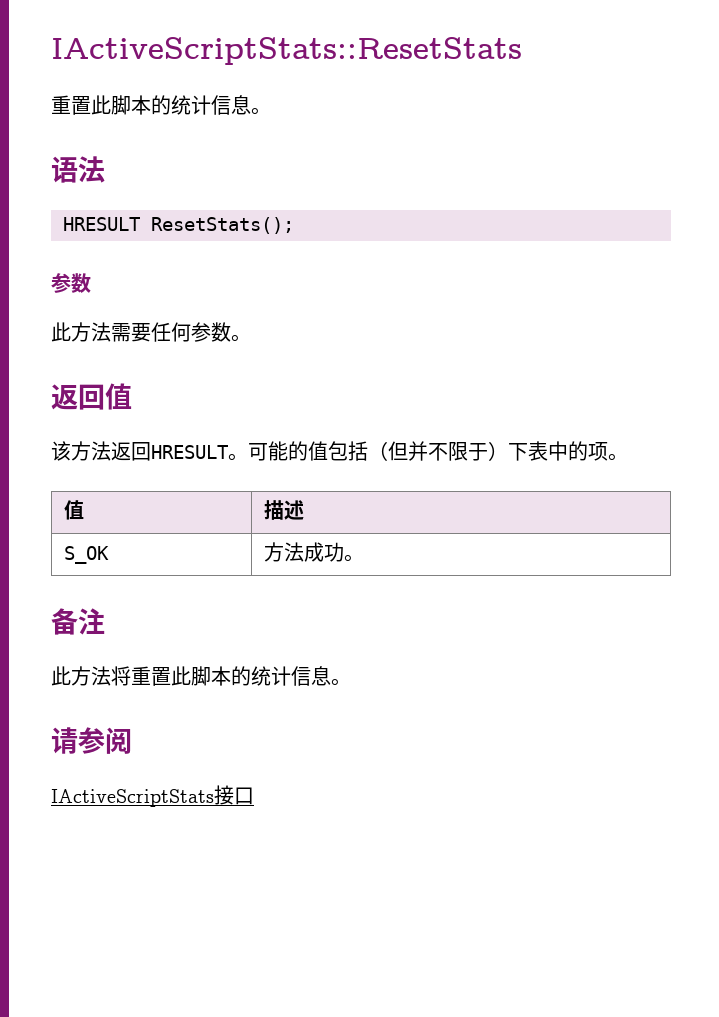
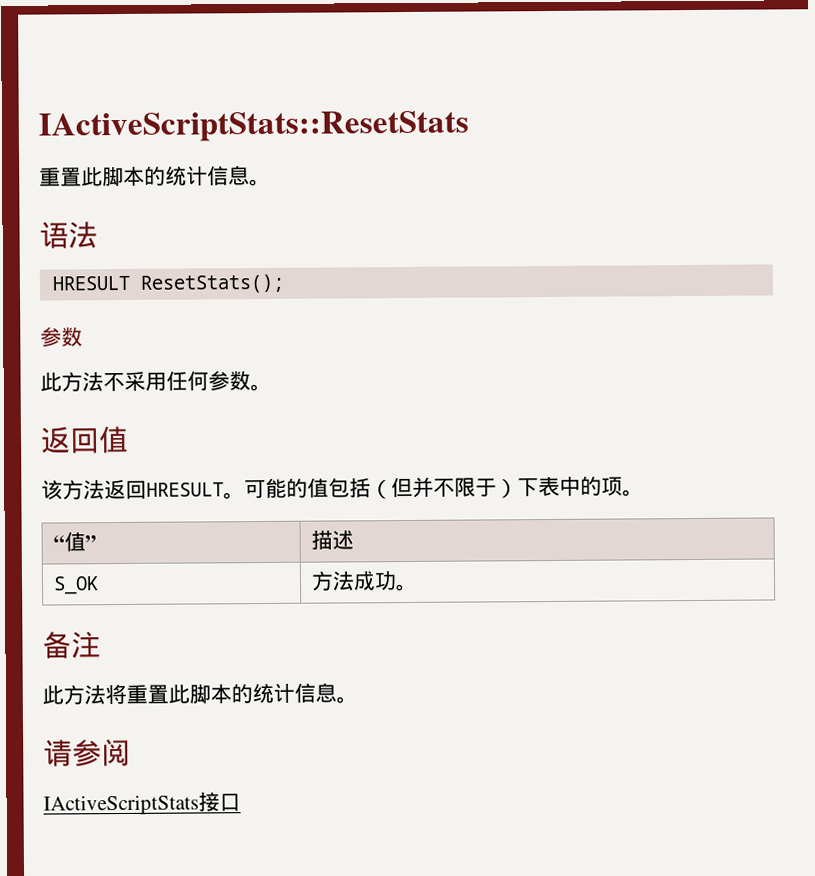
[111,323,151,342] 需要 -> [103,371,167,392] 不采用
[63,500,84,520] 值 -> [53,532,98,552] “值”

